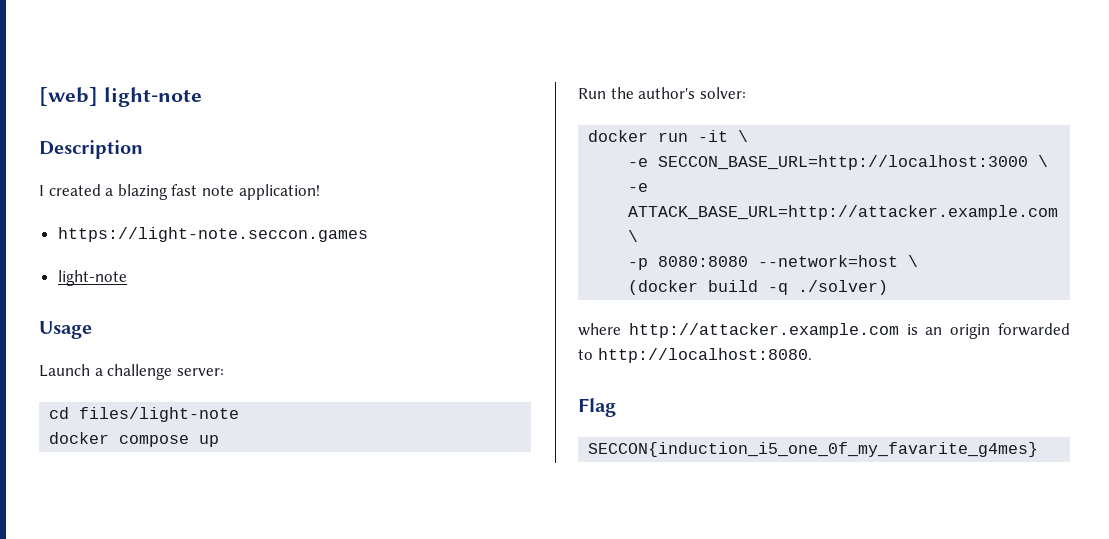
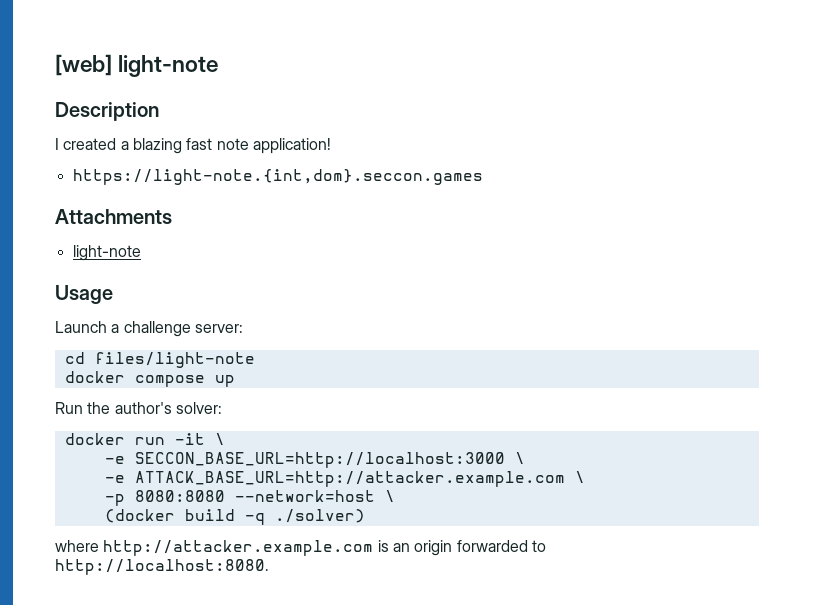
[57,227,368,242] https://light-note.seccon.games -> [72,169,483,185] [55,209,172,224] https://light-note.{int,dom}.seccon.games // Attachments
[578,398,616,417] [588,442,1039,457] // Flag // SECCON{induction_i5_one_0f_my_favarite_g4mes} -> (269, 567) none

